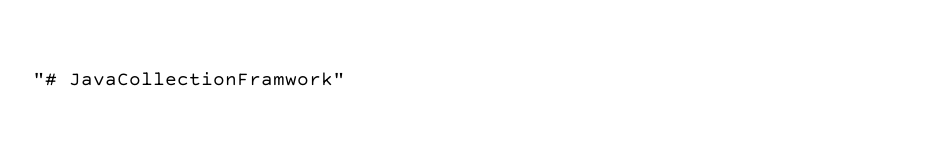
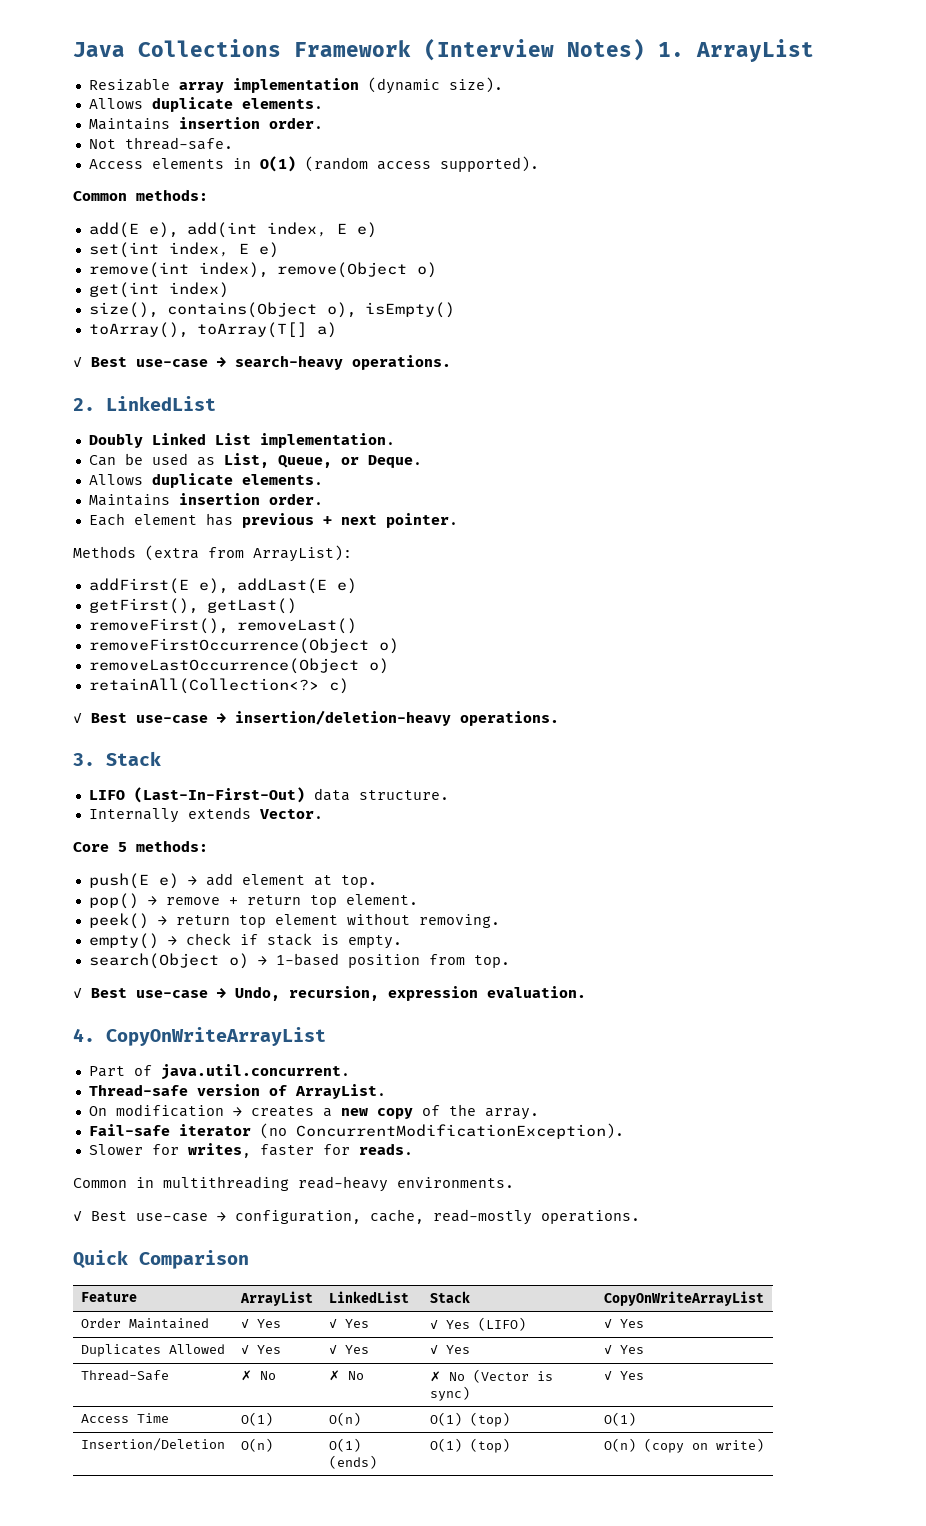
[33,72,345,86] "# JavaCollectionFramwork" -> [73,38,814,62] [88,77,503,94] [88,97,323,112] [88,117,323,130] [88,137,233,150] [88,156,539,172] [73,189,208,201] [88,222,377,238] [88,242,279,258] [88,262,437,278] [88,282,229,298] [88,302,455,318] [88,322,337,338] [73,355,451,370] [73,396,216,411] [88,433,395,448] [88,453,422,468] [88,473,323,488] [88,493,323,506] [88,513,458,528] [73,545,352,562] [88,578,357,594] [88,598,297,614] [88,618,357,634] [88,638,399,654] [88,658,389,674] [88,678,349,694] [73,710,559,726] [73,751,161,766] [88,787,449,803] [88,807,323,823] [73,840,208,852] [88,873,377,889] [88,893,418,909] [88,913,500,929] [88,933,402,949] [88,953,510,969] [73,986,586,1001] [73,1027,326,1046] [88,1064,350,1080] [88,1084,386,1099] [88,1104,539,1120] [88,1123,624,1139] [88,1143,413,1158] [73,1176,514,1192] [73,1209,640,1225] [73,1250,249,1269] [80,1292,137,1302] [239,1291,313,1306] [328,1291,409,1303] [429,1291,470,1303] [603,1291,764,1306] [80,1318,209,1329] [240,1319,281,1328] [328,1319,369,1328] [429,1317,526,1331] [603,1319,644,1328] [80,1344,225,1357] [240,1345,281,1354] [328,1345,369,1354] [429,1345,470,1354] [603,1345,644,1354] [80,1370,169,1381] [240,1370,276,1381] [328,1370,364,1381] [429,1369,553,1383] [429,1386,470,1401] [603,1371,644,1380] [80,1413,169,1423] [240,1412,273,1426] [328,1412,361,1426] [429,1412,510,1427] [603,1412,636,1426] [80,1438,225,1451] [240,1438,273,1452] [328,1438,361,1452] [328,1455,377,1469] [429,1438,510,1453] [603,1438,764,1453] Java Collections Framework (Interview Notes) 1. ArrayList // Resizable array implementation (dynamic size). // Allows duplicate elements. // Maintains insertion order. // Not thread-safe. // Access elements in O(1) (random access supported). // Common methods: // add(E e), add(int index, E e) // set(int index, E e) // remove(int index), remove(Object o) // get(int index) // size(), contains(Object o), isEmpty() // toArray(), toArray(T[] a) // ✓ Best use-case → search-heavy operations. // 2. LinkedList // Doubly Linked List implementation. // Can be used as List, Queue, or Deque. // Allows duplicate elements. // Maintains insertion order. // Each element has previous + next pointer. // Methods (extra from ArrayList): // addFirst(E e), addLast(E e) // getFirst(), getLast() // removeFirst(), removeLast() // removeFirstOccurrence(Object o) // removeLastOccurrence(Object o) // retainAll(Collection<?> c) // ✓ Best use-case → insertion/deletion-heavy operations. // 3. Stack // LIFO (Last-In-First-Out) data structure. // Internally extends Vector. // Core 5 methods: // push(E e) → add element at top. // pop() → remove + return top element. // peek() → return top element without removing. // empty() → check if stack is empty. // search(Object o) → 1-based position from top. // ✓ Best use-case → Undo, recursion, expression evaluation. // 4. CopyOnWriteArrayList // Part of java.util.concurrent. // Thread-safe version of ArrayList. // On modification → creates a new copy of the array. // Fail-safe iterator (no ConcurrentModificationException). // Slower for writes, faster for reads. // Common in multithreading read-heavy environments. // ✓ Best use-case → configuration, cache, read-mostly operations. // Quick Comparison // Feature | ArrayList | LinkedList | Stack | CopyOnWriteArrayList // Order Maintained | ✓ Yes | ✓ Yes | ✓ Yes (LIFO) | ✓ Yes // Duplicates Allowed | ✓ Yes | ✓ Yes | ✓ Yes | ✓ Yes // Thread-Safe | ✗ No | ✗ No | ✗ No (Vector is sync) | ✓ Yes // Access Time | O(1) | O(n) | O(1) (top) | O(1) // Insertion/Deletion | O(n) | O(1) (ends) | O(1) (top) | O(n) (copy on write)

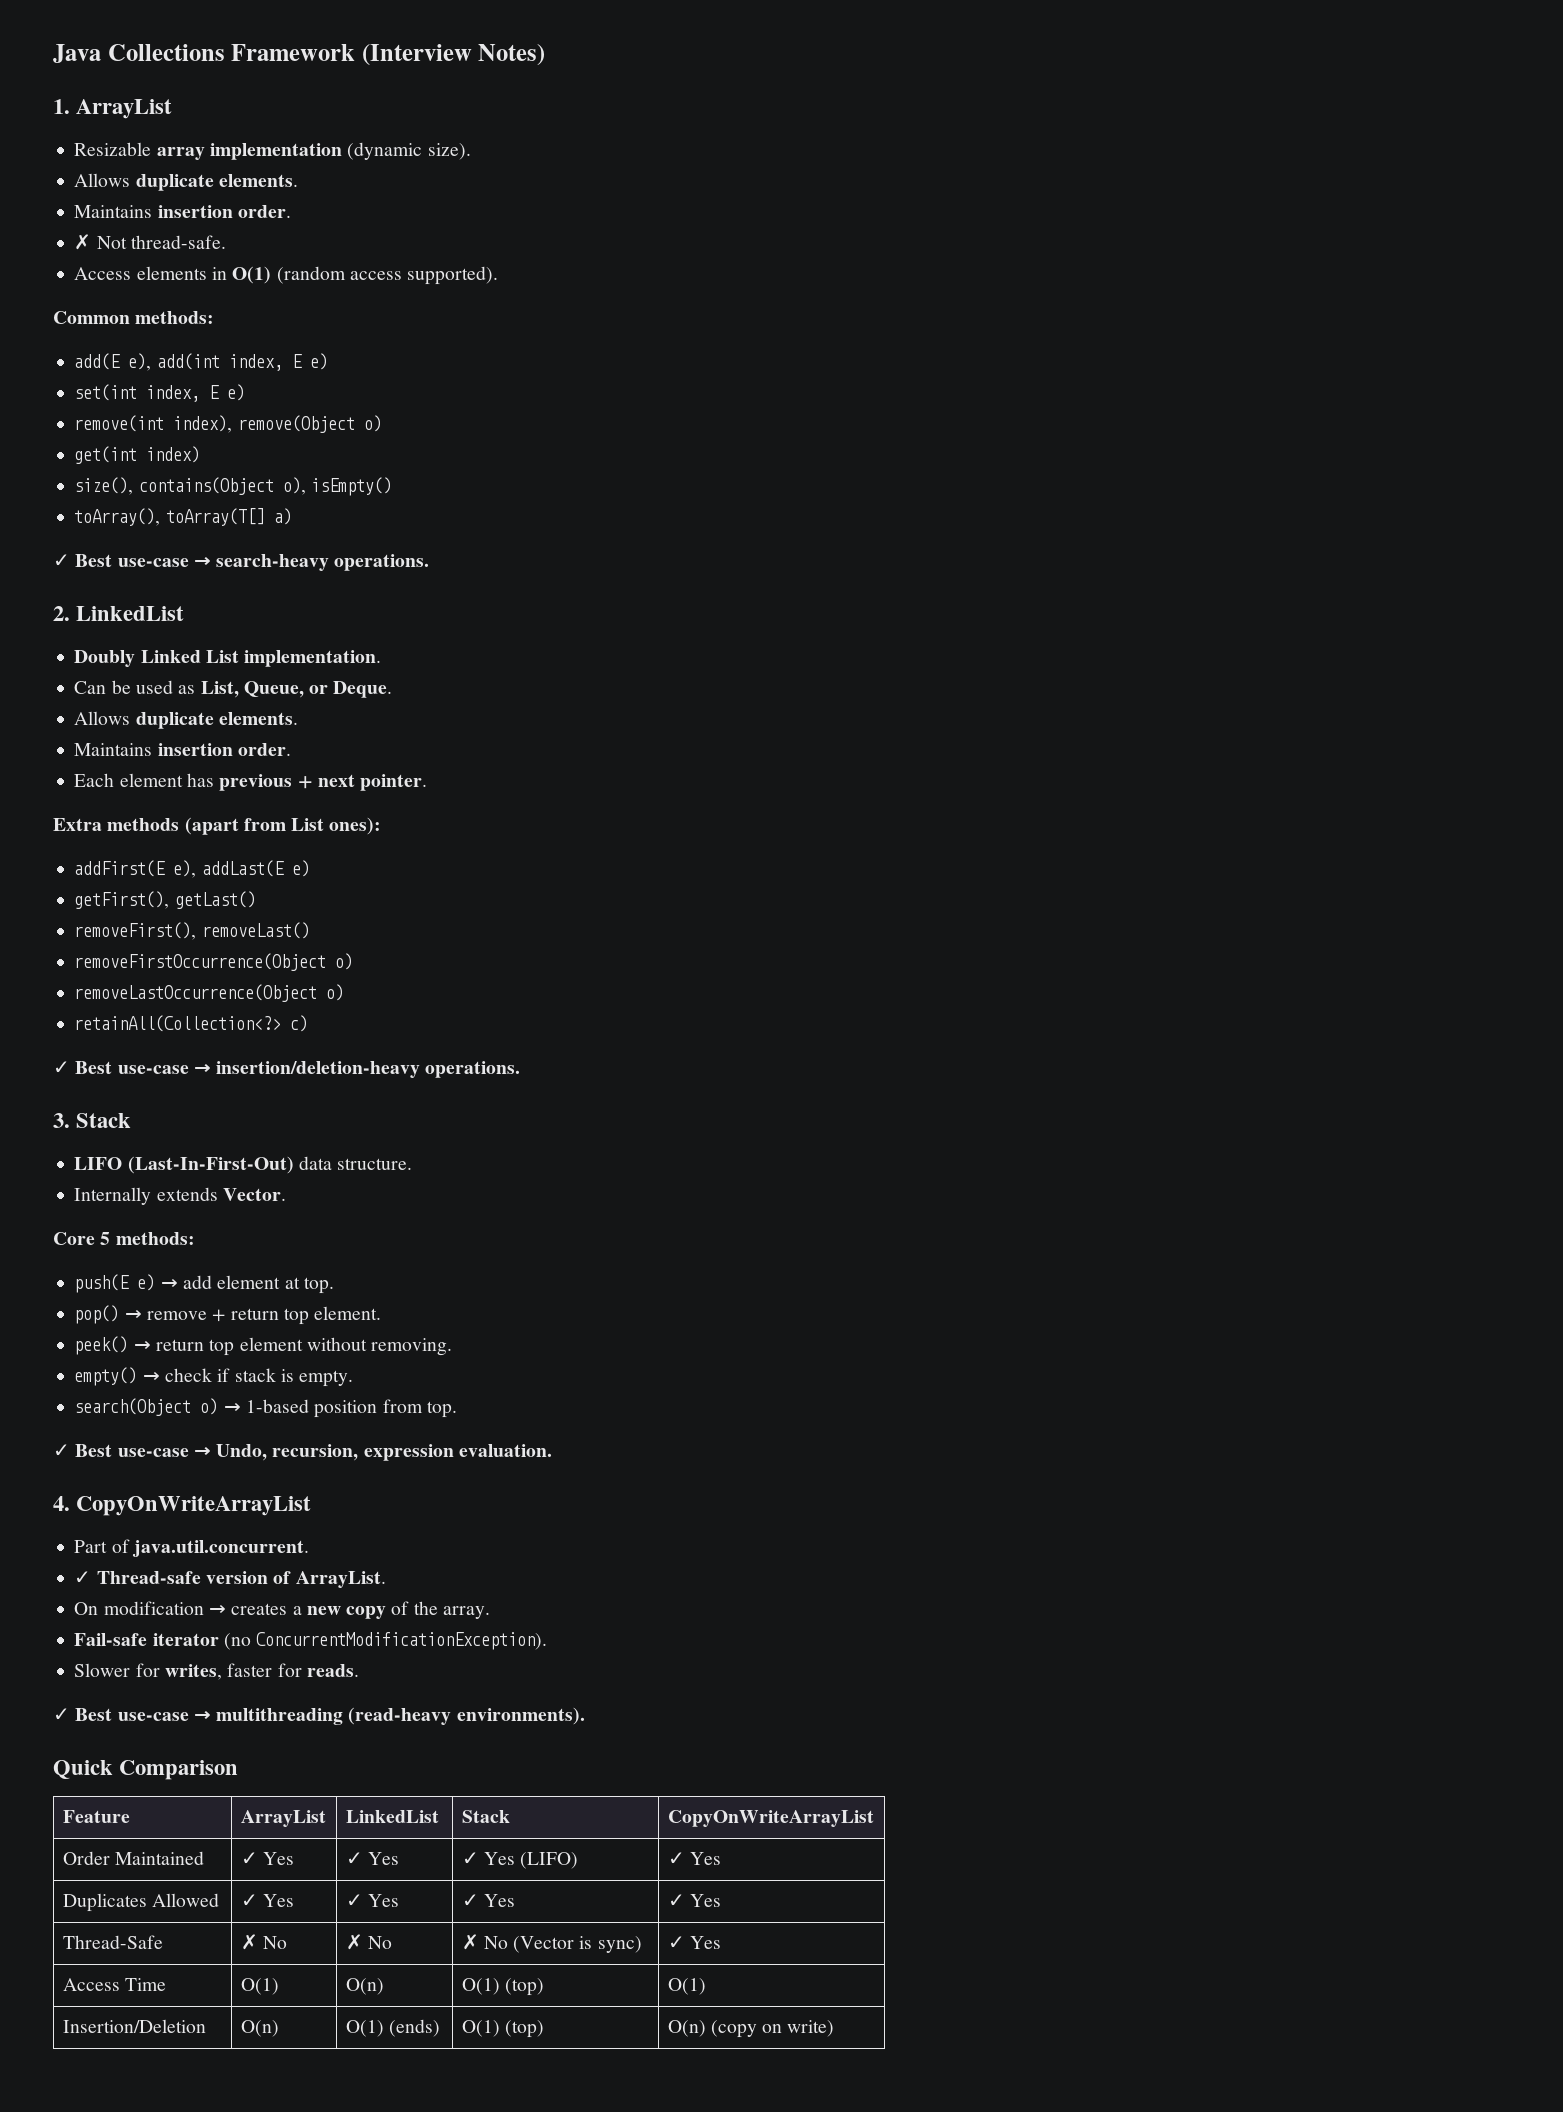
(645, 49) none -> (546, 55) //
(323, 123) none -> [74,234,92,250] ✗
[73,545,352,562] Methods (extra from ArrayList): -> [53,817,382,835] Extra methods (apart from List ones):
(350, 1072) none -> [74,1571,92,1584] ✓
[73,1176,514,1192] [73,1209,640,1225] // Common in multithreading read-heavy environments. // ✓ Best use-case → configuration, cache, read-mostly operations. -> [53,1707,585,1725] // ✓ Best use-case → multithreading (read-heavy environments).

